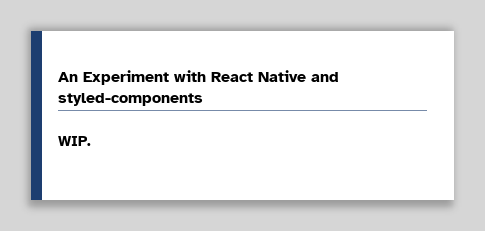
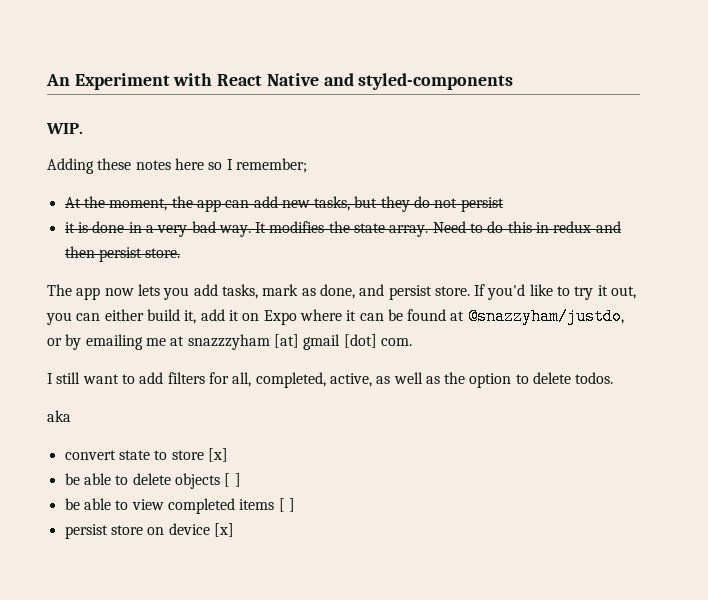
(91, 141) none -> [47,158,307,174] [64,196,504,212] [64,221,621,237] [64,246,181,262] [47,284,637,300] [46,308,624,325] [47,334,412,350] [47,372,614,388] [47,410,71,422] [64,448,228,462] [64,473,241,489] [64,498,295,514] [64,523,234,539] // Adding these notes here so I remember; // At the moment, the app can add new tasks, but they do not persist // it is done in a very bad way. It modifies the state array. Need to do this in redux and then persist store. // The app now lets you add tasks, mark as done, and persist store. If you'd like to try it out, you can either build it, add it on Expo where it can be found at @snazzyham/justdo, or by emailing me at snazzzyham [at] gmail [dot] com. // I still want to add filters for all, completed, active, as well as the option to delete todos. // aka // convert state to store [x] // be able to delete objects [ ] // be able to view completed items [ ] // persist store on device [x]

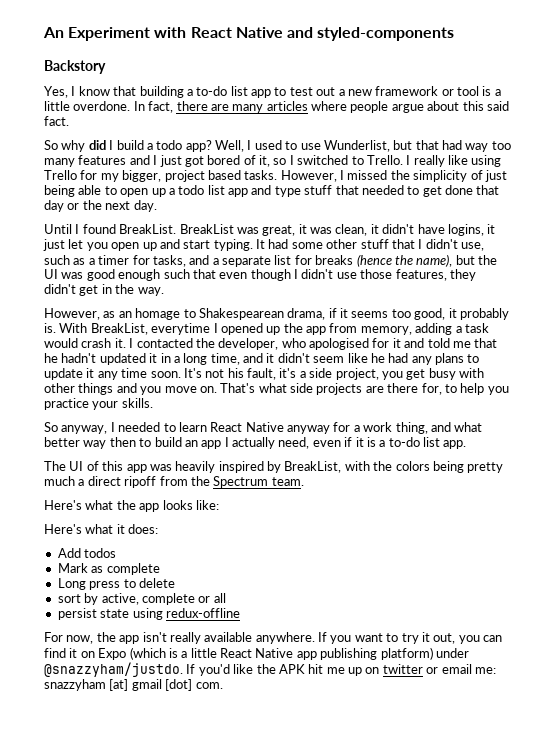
[46,123,83,134] [47,158,307,174] [64,196,504,212] [64,221,621,237] [64,246,181,262] [47,284,553,300] WIP. // Adding these notes here so I remember; // At the moment, the app can add new tasks, but they do not persist // it is done in a very bad way. It modifies the state array. Need to do this in redux and then persist store. // The app now lets you add tasks, mark as done, and persist store. If you'd like -> [44,60,106,74] [44,86,501,98] [44,101,509,113] [44,116,69,126] [44,140,511,152] [44,155,502,167] [44,170,507,182] [44,185,500,197] [44,200,157,212] [44,224,496,236] [43,239,484,251] [44,254,497,267] [44,269,476,281] [44,284,164,296] [44,308,509,320] [44,323,489,335] [44,338,498,350] [44,353,480,365] [44,368,484,380] [44,383,509,395] [44,398,153,410] [44,422,483,434] [44,437,467,449] [44,461,504,473] [44,476,304,488] [44,500,219,512] [44,524,159,534] [57,548,117,558] [57,563,160,575] [57,578,175,590] [57,593,226,605] [57,608,240,620] [44,632,383,644] Backstory // Yes, I know that building a to-do list app to test out a new framework or tool is a little overdone. In fact, there are many articles where people argue about this said fact. // So why did I build a todo app? Well, I used to use Wunderlist, but that had way too many features and I just got bored of it, so I switched to Trello. I really like using Trello for my bigger, project based tasks. However, I missed the simplicity of just being able to open up a todo list app and type stuff that needed to get done that day or the next day. // Until I found BreakList. BreakList was great, it was clean, it didn't have logins, it just let you open up and start typing. It had some other stuff that I didn't use, such as a timer for tasks, and a separate list for breaks (hence the name), but the UI was good enough such that even though I didn't use those features, they didn't get in the way. // However, as an homage to Shakespearean drama, if it seems too good, it probably is. With BreakList, everytime I opened up the app from memory, adding a task would crash it. I contacted the developer, who apologised for it and told me that he hadn't updated it in a long time, and it didn't seem like he had any plans to update it any time soon. It's not his fault, it's a side project, you get busy with other things and you move on. That's what side projects are there for, to help you practice your skills. // So anyway, I needed to learn React Native anyway for a work thing, and what better way then to build an app I actually need, even if it is a to-do list app. // The UI of this app was heavily inspired by BreakList, with the colors being pretty much a direct ripoff from the Spectrum team. // Here's what the app looks like: // Here's what it does: // Add todos // Mark as complete // Long press to delete // sort by active, complete or all // persist state using redux-offline // For now, the app isn't really available anywhere. If you want
[104,308,624,325] [47,334,412,350] [47,372,614,388] [47,410,71,422] [64,448,228,462] [64,473,241,489] [64,498,295,514] [64,523,234,539] either build it, add it on Expo where it can be found at @snazzyham/justdo, or by emailing me at snazzzyham [at] gmail [dot] com. // I still want to add filters for all, completed, active, as well as the option to delete todos. // aka // convert state to store [x] // be able to delete objects [ ] // be able to view completed items [ ] // persist store on device [x] -> [44,647,469,660] [44,662,496,677] [44,679,223,691] find it on Expo (which is a little React Native app publishing platform) under @snazzyham/justdo. If you'd like the APK hit me up on twitter or email me: snazzyham [at] gmail [dot] com.

